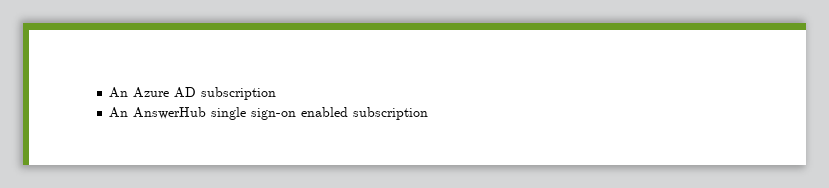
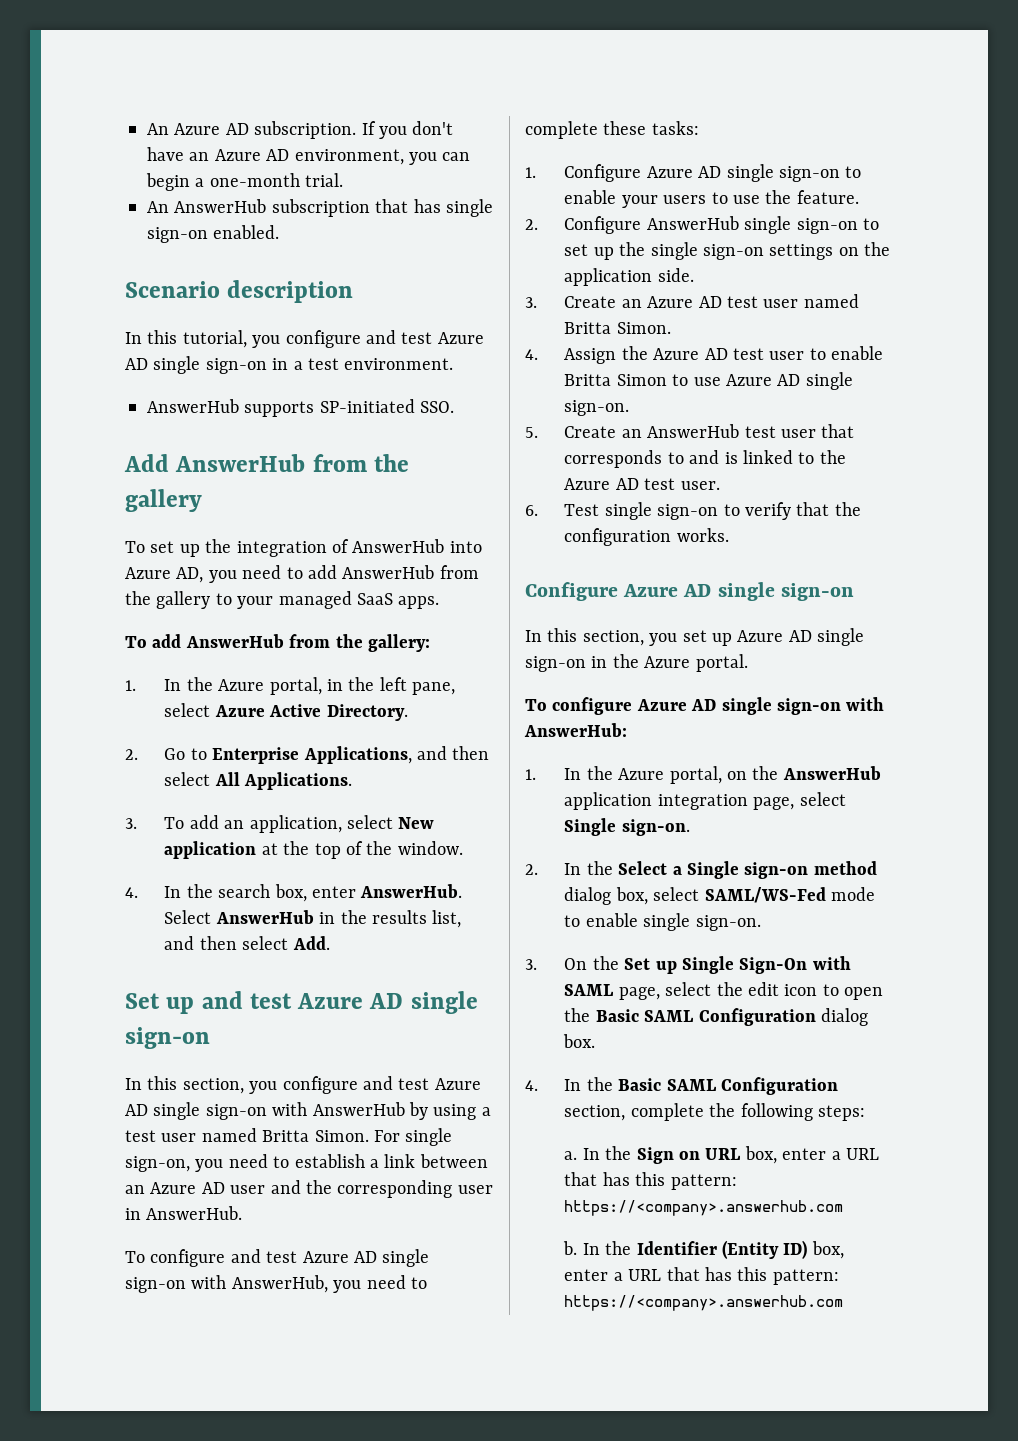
[201,87,277,100] [109,107,429,120] subscription // An AnswerHub single sign-on enabled subscription -> [254,121,454,139] [147,147,471,165] [146,173,344,191] [147,199,493,217] [147,225,280,243] [125,280,354,303] [125,330,484,348] [125,356,454,374] [147,399,455,417] [124,454,409,472] [125,489,202,512] [125,539,482,557] [125,565,479,583] [125,591,440,609] [125,634,430,652] [125,677,456,695] [164,703,408,721] [125,746,490,764] [164,772,353,790] [125,815,435,833] [164,841,463,859] [125,884,463,902] [164,910,462,928] [164,936,330,950] [125,991,478,1014] [125,1027,210,1049] [125,1076,481,1094] [125,1102,491,1120] [125,1128,453,1146] [125,1154,488,1172] [125,1180,493,1198] [125,1206,243,1220] [125,1249,430,1267] [125,1275,427,1293] [525,121,699,139] [525,164,862,182] [564,190,859,208] [525,216,879,234] [564,242,891,260] [564,268,694,286] [525,294,859,308] [564,322,671,334] [525,346,884,364] [564,372,853,390] [564,400,630,416] [525,424,855,438] [564,450,846,468] [564,478,720,490] [525,502,861,520] [564,528,729,546] [525,582,854,601] [525,628,865,646] [525,654,748,672] [525,697,885,715] [524,723,627,737] [525,766,881,784] [564,792,846,810] [564,818,690,836] [525,861,877,879] [564,887,875,905] [564,913,761,931] [525,956,851,974] [564,982,884,1000] [564,1008,868,1026] [563,1034,596,1048] [525,1077,838,1095] [564,1103,865,1121] [564,1146,879,1164] [564,1172,737,1190] [564,1200,844,1216] [563,1240,844,1259] [564,1267,839,1285] [564,1295,844,1311] subscription. If you don't have an Azure AD environment, you can begin a one-month trial. // An AnswerHub subscription that has single sign-on enabled. // Scenario description // In this tutorial, you configure and test Azure AD single sign-on in a test environment. // AnswerHub supports SP-initiated SSO. // Add AnswerHub from the gallery // To set up the integration of AnswerHub into Azure AD, you need to add AnswerHub from the gallery to your managed SaaS apps. // To add AnswerHub from the gallery: // 1. In the Azure portal, in the left pane, select Azure Active Directory. // 2. Go to Enterprise Applications, and then select All Applications. // 3. To add an application, select New application at the top of the window. // 4. In the search box, enter AnswerHub. Select AnswerHub in the results list, and then select Add. // Set up and test Azure AD single sign-on // In this section, you configure and test Azure AD single sign-on with AnswerHub by using a test user named Britta Simon. For single sign-on, you need to establish a link between an Azure AD user and the corresponding user in AnswerHub. // To configure and test Azure AD single sign-on with AnswerHub, you need to complete these tasks: // 1. Configure Azure AD single sign-on to enable your users to use the feature. // 2. Configure AnswerHub single sign-on to set up the single sign-on settings on the application side. // 3. Create an Azure AD test user named Britta Simon. // 4. Assign the Azure AD test user to enable Britta Simon to use Azure AD single sign-on. // 5. Create an AnswerHub test user that corresponds to and is linked to the Azure AD test user. // 6. Test single sign-on to verify that the configuration works. // Configure Azure AD single sign-on // In this section, you set up Azure AD single sign-on in the Azure portal. // To configure Azure AD single sign-on with AnswerHub: // 1. In the Azure portal, on the AnswerHub application integration page, select Single sign-on. // 2. In the Select a Single sign-on method dialog box, select SAML/WS-Fed mode to enable single sign-on. // 3. On the Set up Single Sign-On with SAML page, select the edit icon to open the Basic SAML Configuration dialog box. // 4. In the Basic SAML Configuration section, complete the following steps: // a. In the Sign on URL box, enter a URL that has this pattern: https://<company>.answerhub.com // b. In the Identifier (Entity ID) box, enter a URL that has this pattern: https://<company>.answerhub.com

